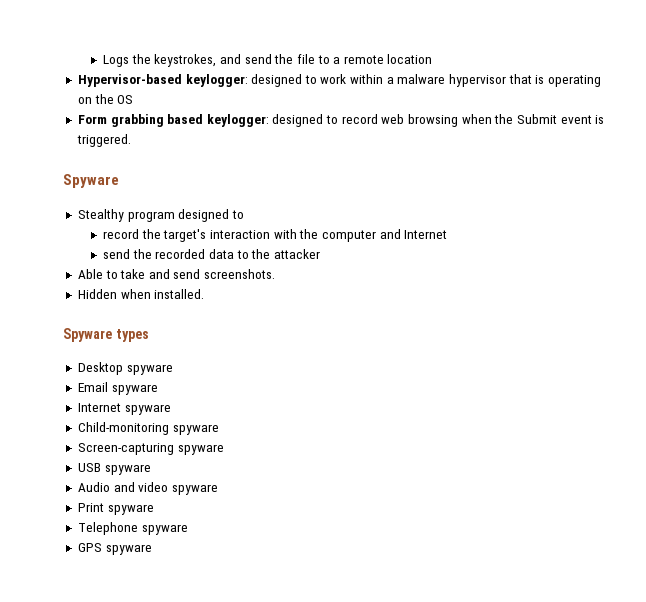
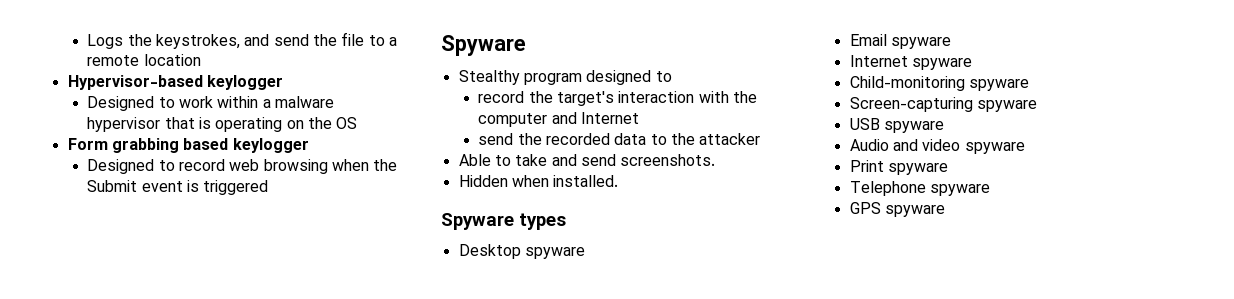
[185,74,303,87] keylogger: designed -> [206,75,283,90] [87,96,155,111] keylogger // Designed
[206,114,324,127] keylogger: designed -> [232,138,309,153] [87,159,155,174] keylogger // Designed
[76,134,131,147] triggered. -> [203,180,269,195] triggered

